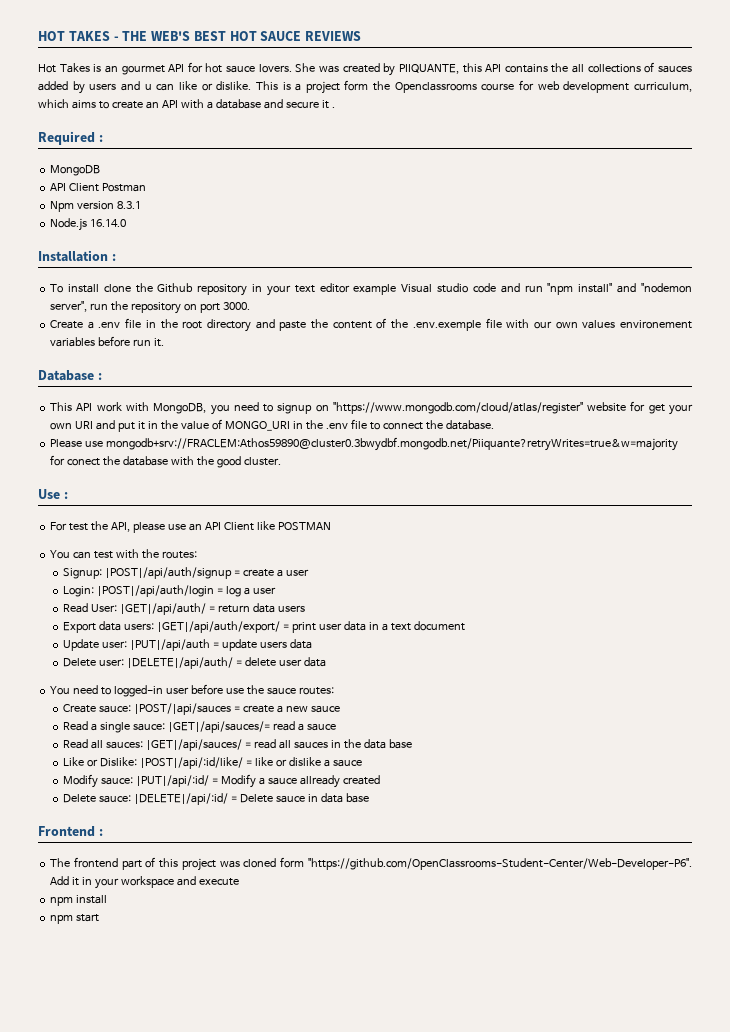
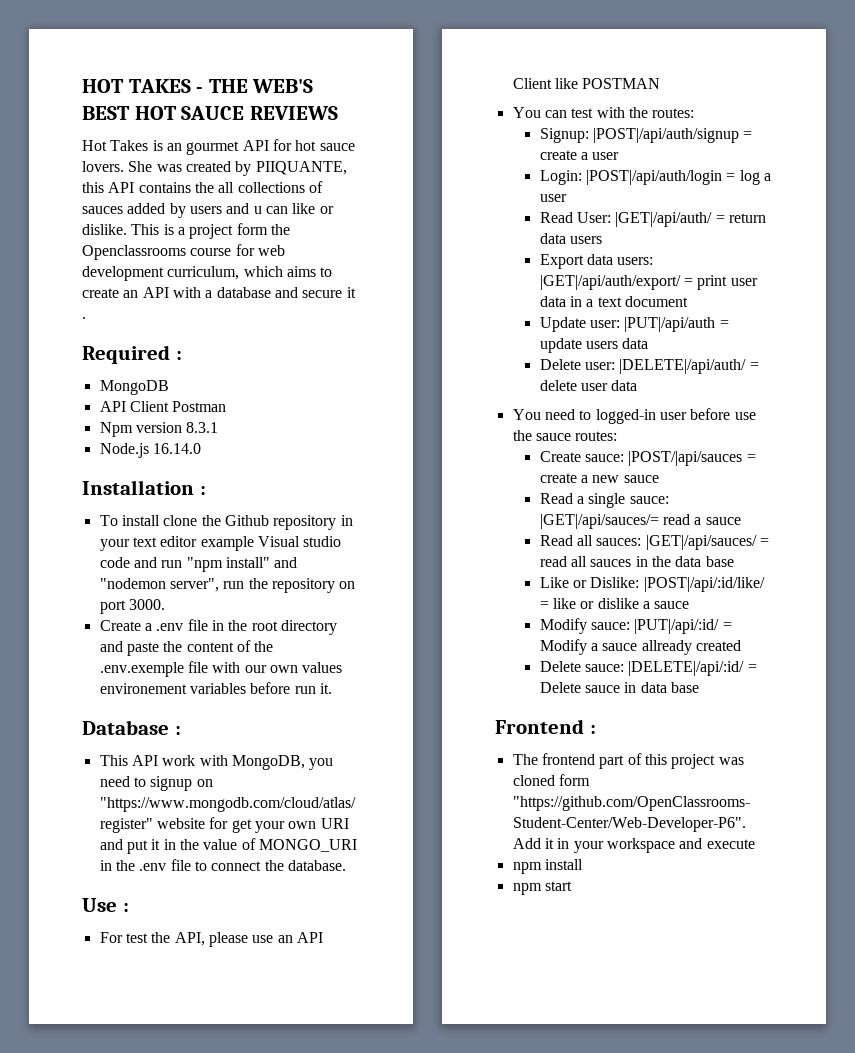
[50,437,679,451] [50,455,281,468] // Please use mongodb+srv://FRACLEM:Athos59890@cluster0.3bwydbf.mongodb.net/Piiquante?retryWrites=true&w=majority for conect the database with the good cluster. -> (346, 865) none

